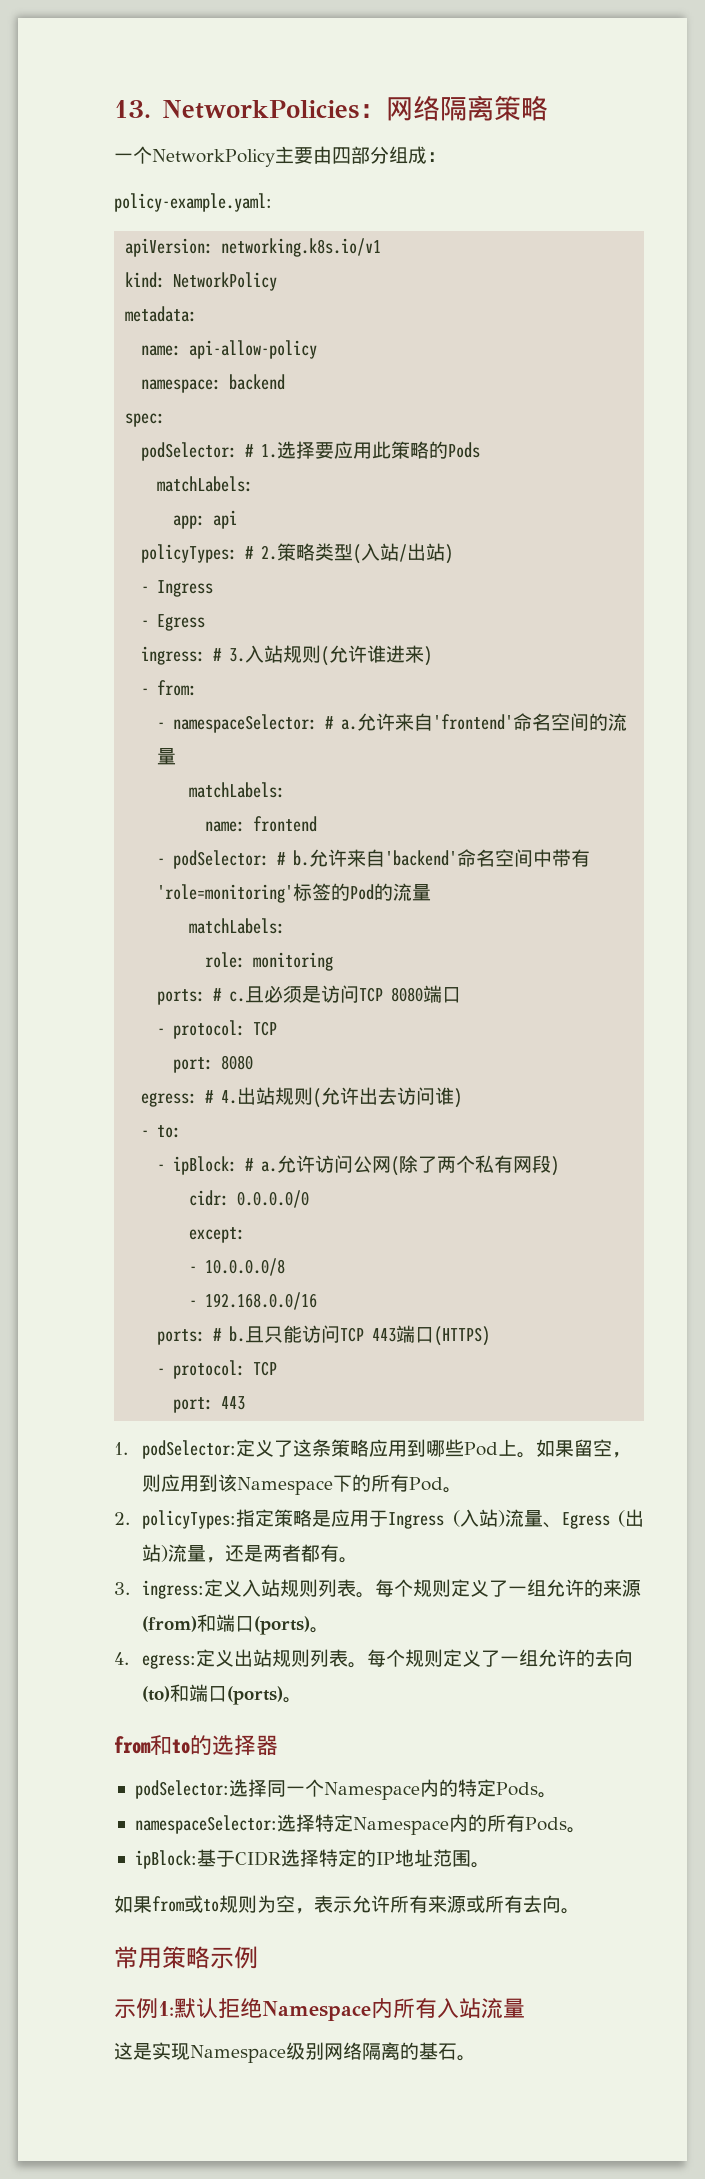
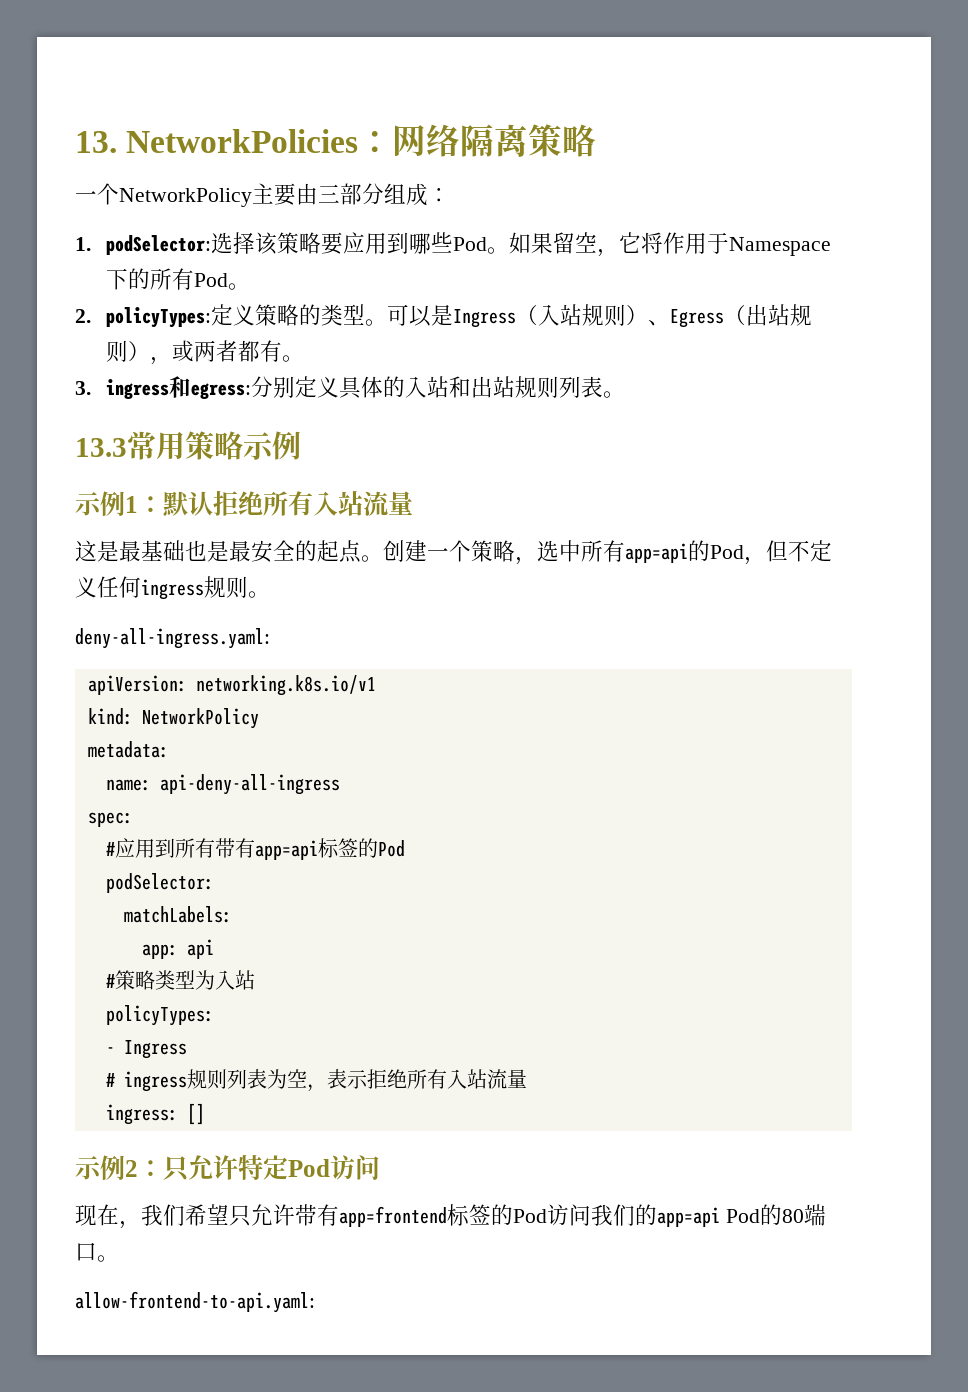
[332,147,351,164] 四 -> [318,184,340,203] 三
[114,193,272,212] policy-example.yaml: -> [75,232,831,257] [105,268,250,290] [75,304,812,328] [105,340,304,365] [75,376,625,399] [75,431,301,460] [75,491,413,517] [75,540,832,565] [75,576,270,600] [75,628,270,649] 1. podSelector:选择该策略要应用到哪些Pod。如果留空，它将作用于Namespace下的所有Pod。 // 2. policyTypes:定义策略的类型。可以是Ingress（入站规则）、Egress（出站规则），或两者都有。 // 3. ingress和egress:分别定义具体的入站和出站规则列表。 // 13.3常用策略示例 // 示例1：默认拒绝所有入站流量 // 这是最基础也是最安全的起点。创建一个策略，选中所有app=api的Pod，但不定义任何ingress规则。 // deny-all-ingress.yaml:
[189,340,318,359] [141,374,286,393] [125,413,166,427] [141,441,481,461] api-allow-policy // namespace: backend // spec: // podSelector: # 1.选择要应用此策略的Pods -> [159,774,340,795] [87,812,133,827] [105,838,405,860] [105,873,214,893] api-deny-all-ingress // spec: // #应用到所有带有app=api标签的Pod // podSelector:
[141,544,278,563] policyTypes: # 2. -> [105,974,115,988] #
[353,543,454,564] (入站/出站) -> [194,970,255,990] [105,1005,214,1026] 为入站 // policyTypes:
[141,614,206,631] [141,645,433,666] [141,680,198,696] [157,713,628,733] [157,748,177,765] [189,782,286,798] [205,816,318,832] [157,849,591,869] [157,883,432,903] [189,918,286,934] [205,952,334,971] [157,985,462,1005] [157,1020,278,1039] [173,1055,254,1073] [141,1087,463,1108] [141,1125,182,1138] [157,1155,560,1176] [189,1190,310,1208] [189,1227,246,1243] [189,1258,286,1276] [189,1292,318,1310] [157,1325,491,1346] [157,1360,278,1379] [173,1396,246,1413] [114,1439,632,1459] [142,1474,463,1495] [114,1509,644,1529] [142,1544,359,1563] [114,1579,642,1599] [142,1614,330,1635] [114,1649,634,1669] [142,1684,303,1705] [114,1735,278,1755] [134,1779,557,1800] [134,1814,586,1835] [134,1849,490,1869] [114,1895,580,1914] [114,1946,258,1969] [114,1998,525,2021] [114,2042,476,2063] - Egress // ingress: # 3.入站规则(允许谁进来) // - from: // - namespaceSelector: # a.允许来自'frontend'命名空间的流量 // matchLabels: // name: frontend // - podSelector: # b.允许来自'backend'命名空间中带有'role=monitoring'标签的Pod的流量 // matchLabels: // role: monitoring // ports: # c.且必须是访问TCP 8080端口 // - protocol: TCP // port: 8080 // egress: # 4.出站规则(允许出去访问谁) // - to: // - ipBlock: # a.允许访问公网(除了两个私有网段) // cidr: 0.0.0.0/0 // except: // - 10.0.0.0/8 // - 192.168.0.0/16 // ports: # b.且只能访问TCP 443端口(HTTPS) // - protocol: TCP // port: 443 // 1. podSelector:定义了这条策略应用到哪些Pod上。如果留空，则应用到该Namespace下的所有Pod。 // 2. policyTypes:指定策略是应用于Ingress (入站)流量、Egress (出站)流量，还是两者都有。 // 3. ingress:定义入站规则列表。每个规则定义了一组允许的来源(from)和端口(ports)。 // 4. egress:定义出站规则列表。每个规则定义了一组允许的去向(to)和端口(ports)。 // from和to的选择器 // podSelector:选择同一个Namespace内的特定Pods。 // namespaceSelector:选择特定Namespace内的所有Pods。 // ipBlock:基于CIDR选择特定的IP地址范围。 // 如果from或to规则为空，表示允许所有来源或所有去向。 // 常用策略示例 // 示例1:默认拒绝Namespace内所有入站流量 // 这是实现Namespace级别网络隔离的基石。 -> [105,1069,527,1092] [105,1103,205,1125] [75,1155,380,1181] [75,1204,826,1229] [75,1242,119,1262] [75,1291,315,1313] # ingress规则列表为空，表示拒绝所有入站流量 // ingress: [] // 示例2：只允许特定Pod访问 // 现在，我们希望只允许带有app=frontend标签的Pod访问我们的app=api Pod的80端口。 // allow-frontend-to-api.yaml:

